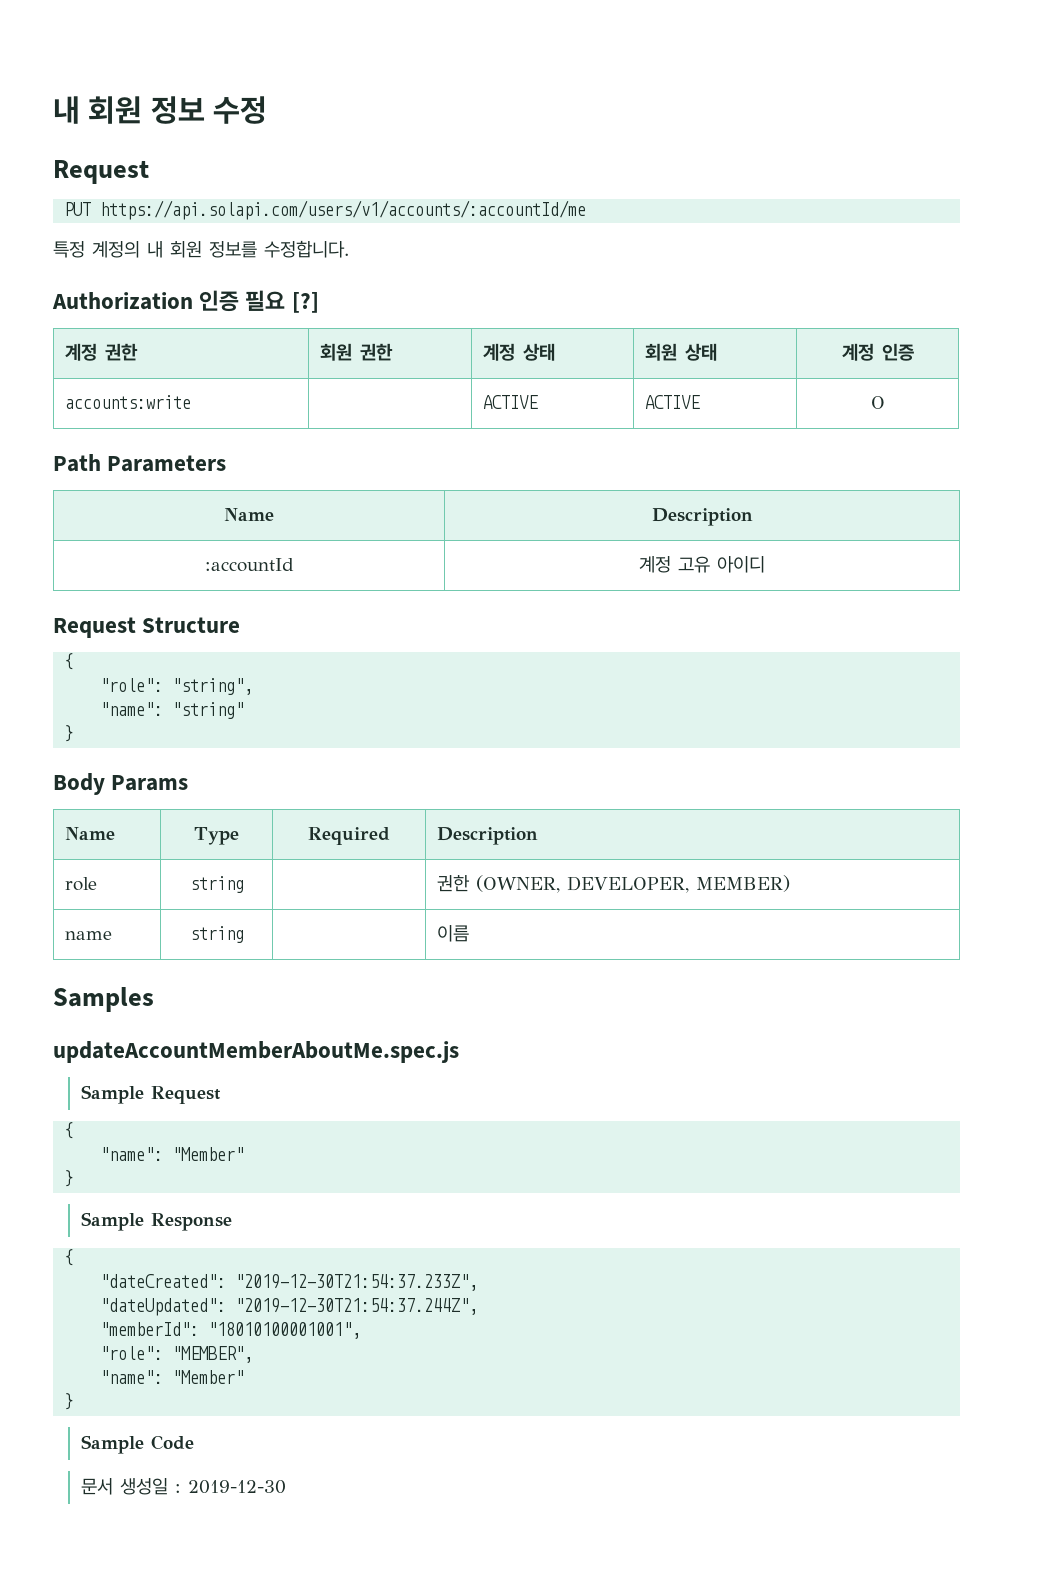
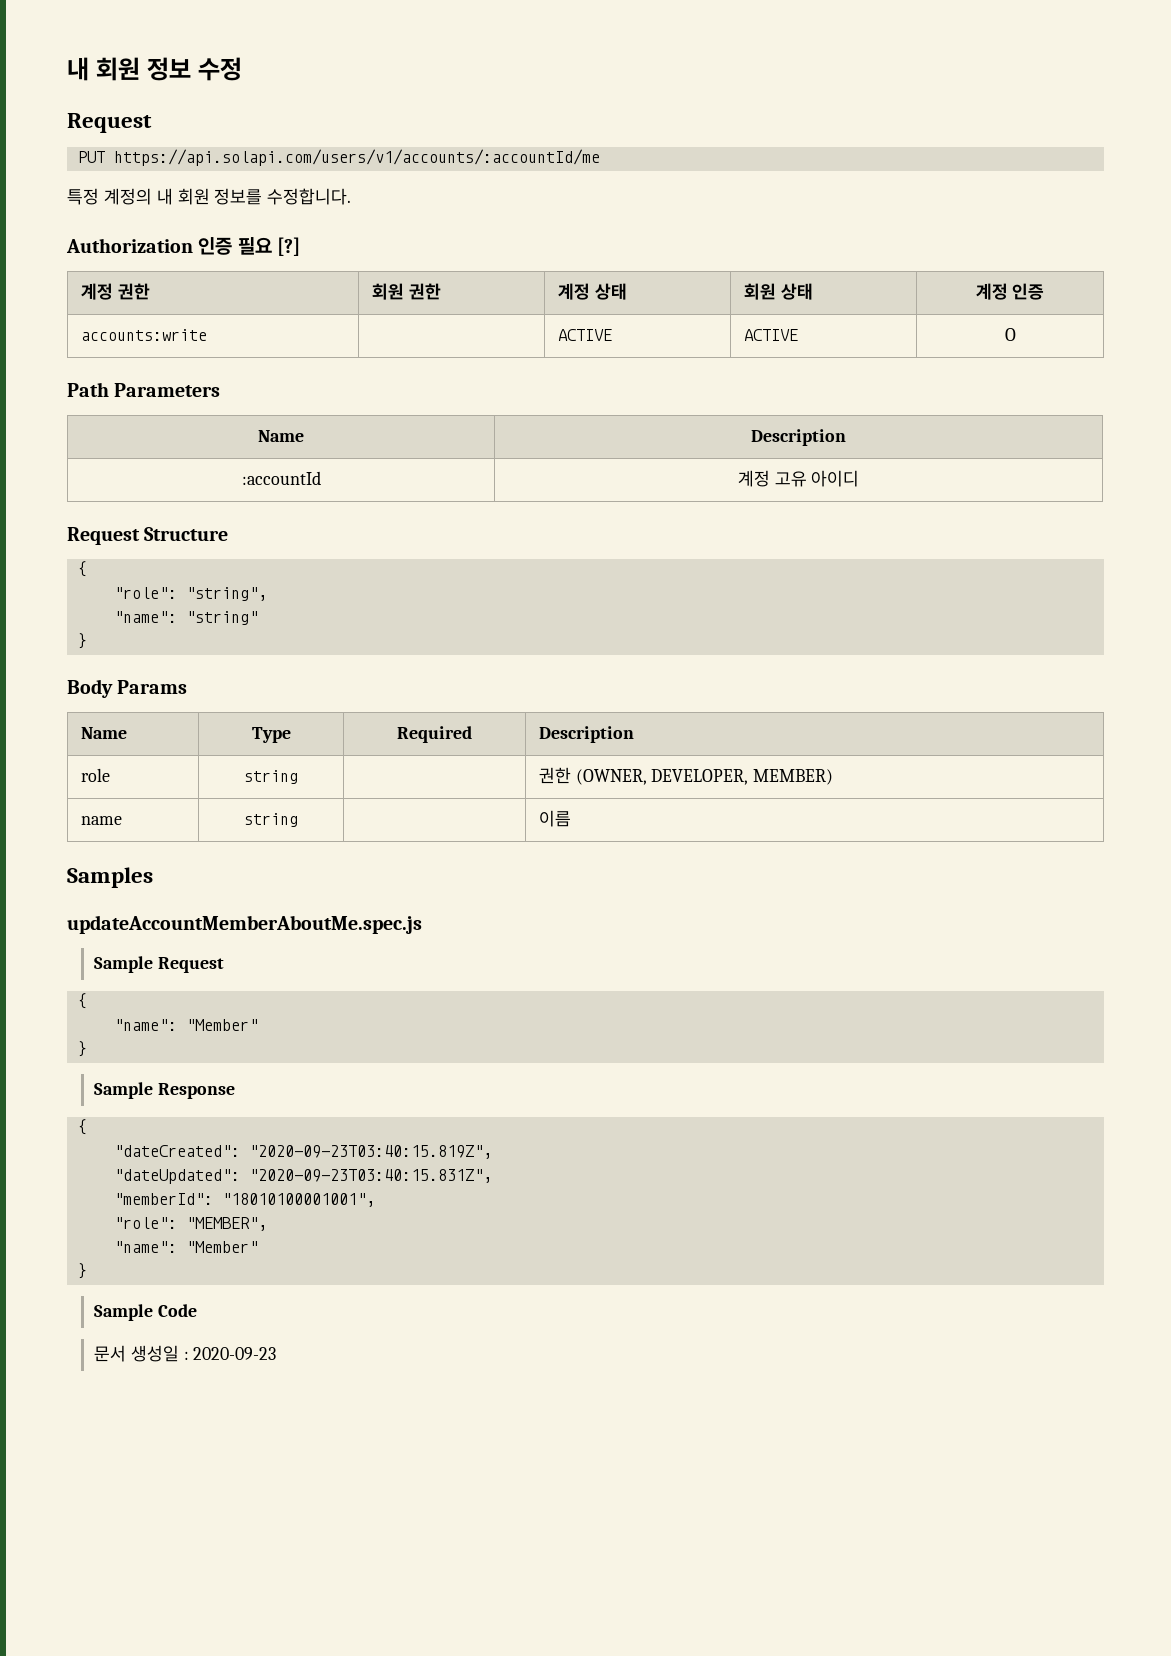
[235,1274,479,1291] "2019-12-30T21:54:37.233Z", -> [248,1145,492,1159] "2020-09-23T03:40:15.819Z",
[235,1298,479,1315] "2019-12-30T21:54:37.244Z", -> [248,1169,492,1183] "2020-09-23T03:40:15.831Z",
[187,1480,286,1494] 2019-12-30 -> [193,1347,277,1360] 2020-09-23

